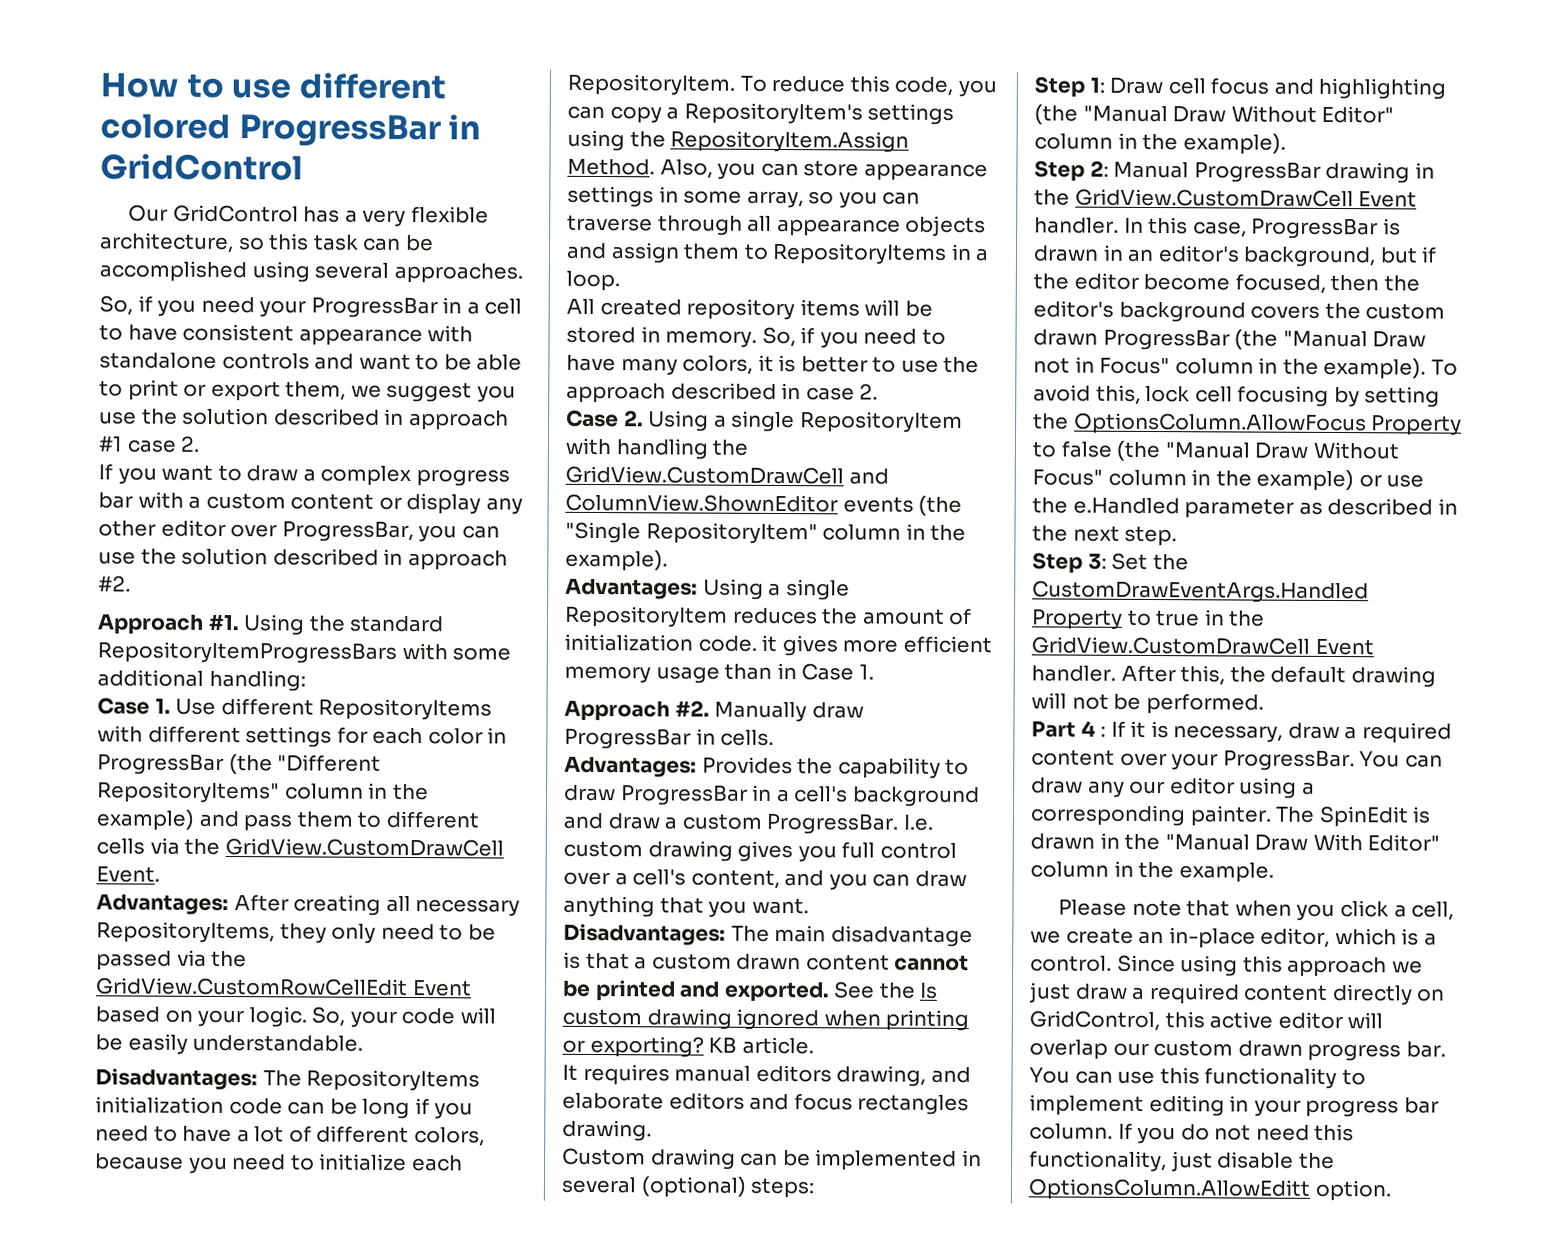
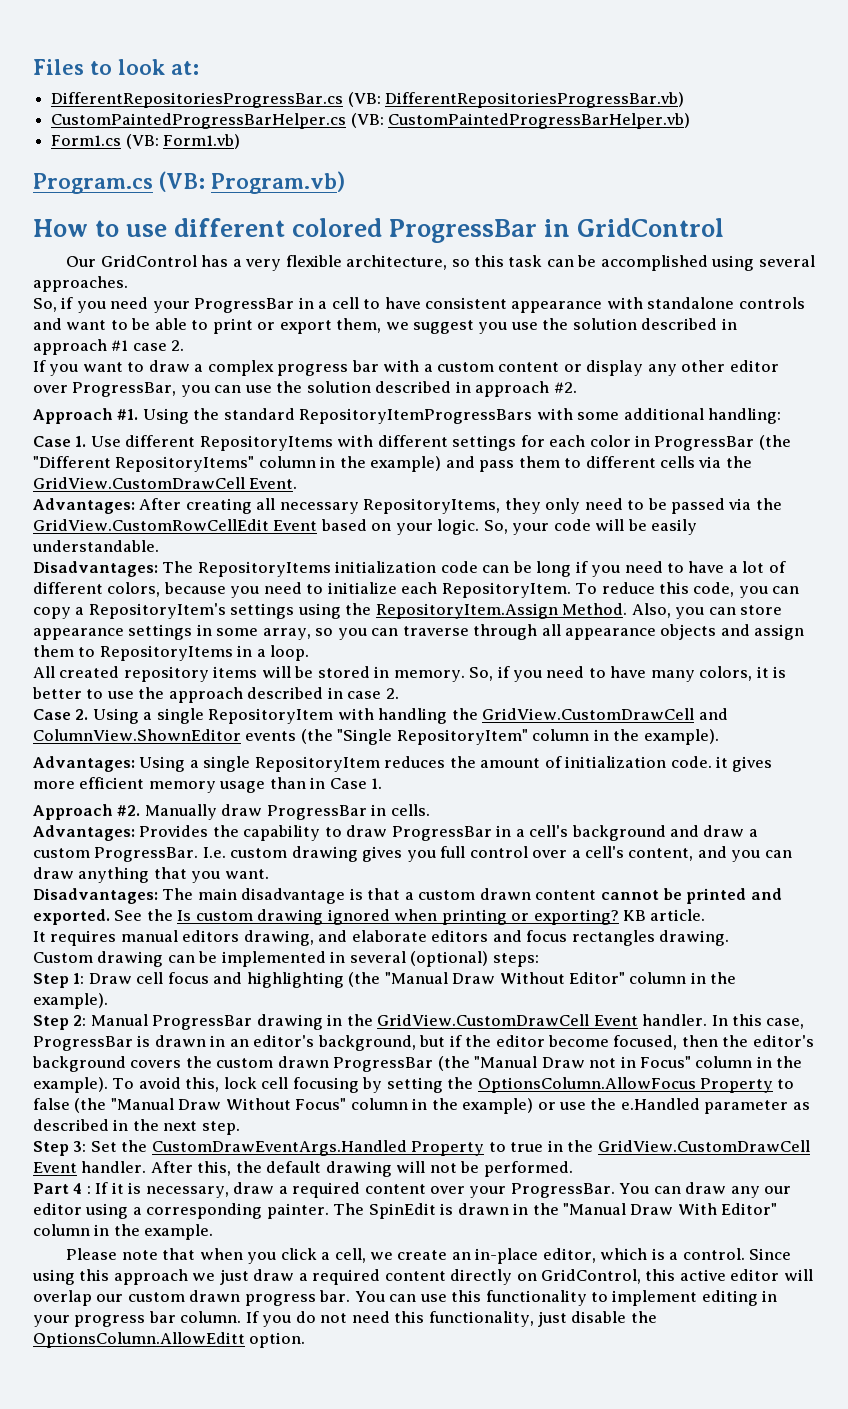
(100, 85) none -> [33,59,199,75] [51,92,685,108] [51,113,691,129] [51,134,241,149] [33,171,345,194] Files to look at: // DifferentRepositoriesProgressBar.cs (VB: DifferentRepositoriesProgressBar.vb) // CustomPaintedProgressBarHelper.cs (VB: CustomPaintedProgressBarHelper.vb) // Form1.cs (VB: Form1.vb) // Program.cs (VB: Program.vb) //

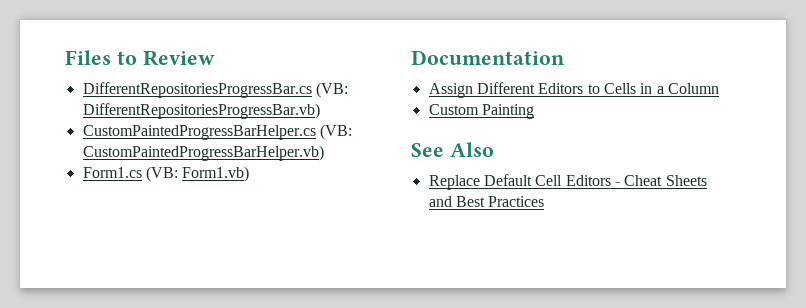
[118,59,199,75] look at: -> [142,50,215,66] Review
[33,171,345,194] [33,218,725,243] [66,255,815,271] [33,276,128,292] [33,297,805,313] [33,318,737,334] [33,339,185,355] [33,360,779,376] [33,381,577,397] [33,408,782,424] [33,435,791,451] [33,456,752,472] [33,477,298,489] [33,498,782,514] [33,519,698,535] [32,540,159,552] [33,561,786,577] [33,582,800,598] [33,603,783,619] [33,624,805,640] [33,645,310,661] [33,666,787,682] [32,687,399,703] [33,708,728,724] [33,729,719,745] [33,756,773,772] [33,777,383,793] [33,804,430,820] [33,825,758,841] [33,846,792,862] [33,867,269,883] [33,888,782,904] [33,909,706,925] [33,930,730,946] [33,951,539,967] [33,972,737,988] [33,993,108,1009] [33,1014,805,1030] [33,1035,814,1051] [32,1056,803,1072] [33,1077,795,1093] [33,1098,810,1114] [33,1119,240,1135] [33,1140,810,1156] [33,1161,573,1177] [33,1182,792,1198] [33,1203,778,1219] [33,1224,214,1240] [66,1248,792,1264] [32,1269,813,1285] [33,1290,778,1306] [33,1311,657,1327] [33,1332,306,1348] Program.cs (VB: Program.vb) // How to use different colored ProgressBar in GridControl // Our GridControl has a very flexible architecture, so this task can be accomplished using several approaches. // So, if you need your ProgressBar in a cell to have consistent appearance with standalone controls and want to be able to print or export them, we suggest you use the solution described in approach #1 case 2. // If you want to draw a complex progress bar with a custom content or display any other editor over ProgressBar, you can use the solution described in approach #2. // Approach #1. Using the standard RepositoryItemProgressBars with some additional handling: // Case 1. Use different RepositoryItems with different settings for each color in ProgressBar (the "Different RepositoryItems" column in the example) and pass them to different cells via the GridView.CustomDrawCell Event. // Advantages: After creating all necessary RepositoryItems, they only need to be passed via the GridView.CustomRowCellEdit Event based on your logic. So, your code will be easily understandable. // Disadvantages: The RepositoryItems initialization code can be long if you need to have a lot of different colors, because you need to initialize each RepositoryItem. To reduce this code, you can copy a RepositoryItem's settings using the RepositoryItem.Assign Method. Also, you can store appearance settings in some array, so you can traverse through all appearance objects and assign them to RepositoryItems in a loop. // All created repository items will be stored in memory. So, if you need to have many colors, it is better to use the approach described in case 2. // Case 2. Using a single RepositoryItem with handling the GridView.CustomDrawCell and ColumnView.ShownEditor events (the "Single RepositoryItem" column in the example). // Advantages: Using a single RepositoryItem reduces the amount of initialization code. it gives more efficient memory usage than in Case 1. // Approach #2. Manually draw ProgressBar in cells. // Advantages: Provides the capability to draw ProgressBar in a cell's background and draw a custom ProgressBar. I.e. custom drawing gives you full control over a cell's content, and you can draw anything that you want. // Disadvantages: The main disadvantage is that a custom drawn content cannot be printed and exported. See the Is custom drawing ignored when printing or exporting? KB article. // It requires manual editors drawing, and elaborate editors and focus rectangles drawing. // Custom drawing can be implemented in several (optional) steps: // Step 1: Draw cell focus and highlighting (the "Manual Draw Without Editor" column in the example). // Step 2: Manual ProgressBar drawing in the GridView.CustomDrawCell Event handler. In this case, ProgressBar is drawn in an editor's background, but if the editor become focused, then the editor's background covers the custom drawn ProgressBar (the "Manual Draw not in Focus" column in the example). To avoid this, lock cell focusing by setting the OptionsColumn.AllowFocus Property to false (the "Manual Draw Without Focus" column in the example) or use the e.Handled parameter as described in the next step. // Step 3: Set the CustomDrawEventArgs.Handled Property to true in the GridView.CustomDrawCell Event handler. After this, the default drawing will not be performed. // Part 4 : If it is necessary, draw a required content over your ProgressBar. You can draw any our editor using a corresponding painter. The SpinEdit is drawn in the "Manual Draw With Editor" column in the example. // Please note that when you click a cell, we create an in-place editor, which is a control. Since using this approach we just draw a required content directly on GridControl, this active editor will overlap our custom drawn progress bar. You can use this functionality to implement editing in your progress bar column. If you do not need this functionality, just disable the OptionsColumn.AllowEditt option. -> [411,50,565,65] [428,82,719,98] [428,104,534,119] [411,142,494,157] [428,174,707,190] [428,196,545,207] Documentation // Assign Different Editors to Cells in a Column // Custom Painting // See Also // Replace Default Cell Editors - Cheat Sheets and Best Practices

